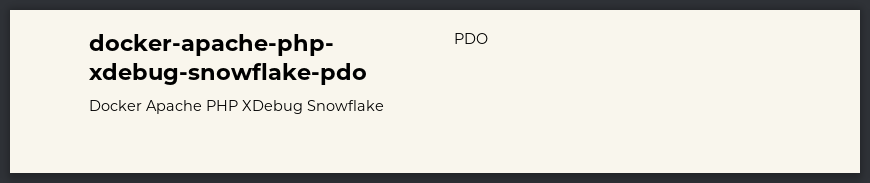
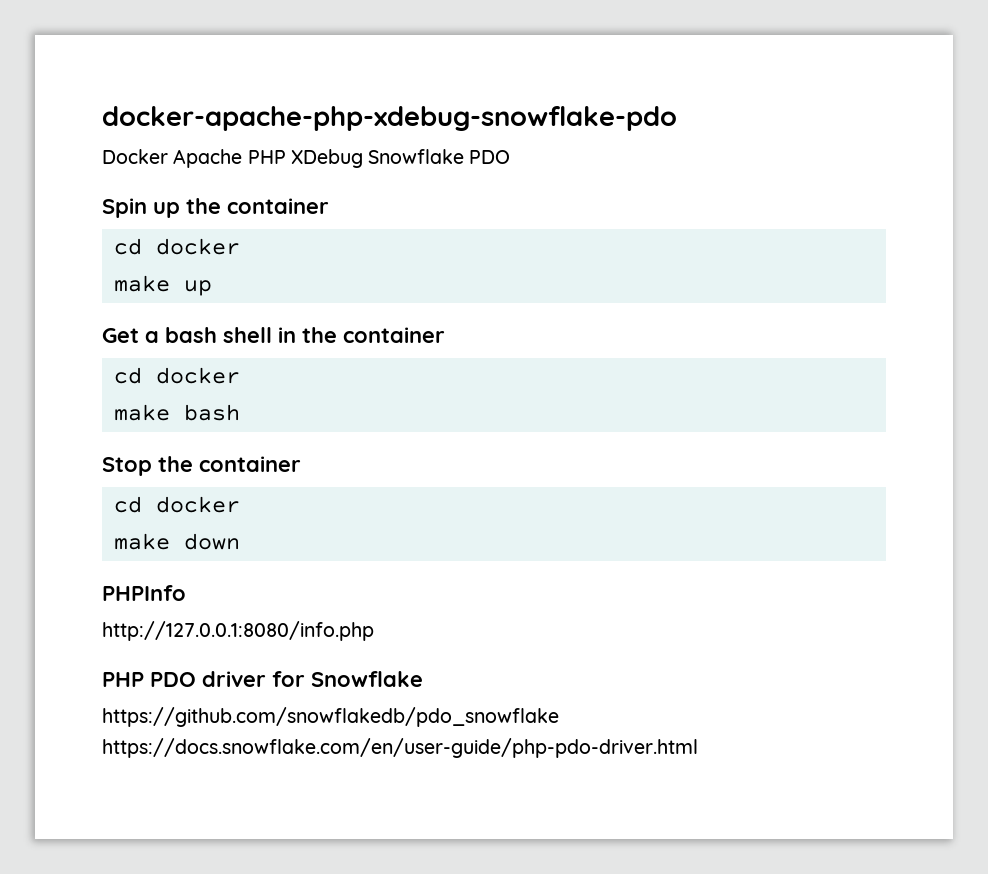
(488, 38) none -> [102,198,329,218] [113,238,240,255] [113,275,212,296] [102,327,445,343] [113,367,240,384] [113,404,240,421] [102,456,301,476] [113,496,240,513] [113,533,240,550] [102,585,186,601] [102,621,374,641] [102,671,423,687] [102,707,559,727] [102,738,698,758] // Spin up the container // cd docker // make up // Get a bash shell in the container // cd docker // make bash // Stop the container // cd docker // make down // PHPInfo // http://127.0.0.1:8080/info.php // PHP PDO driver for Snowflake // https://github.com/snowflakedb/pdo_snowflake https://docs.snowflake.com/en/user-guide/php-pdo-driver.html

